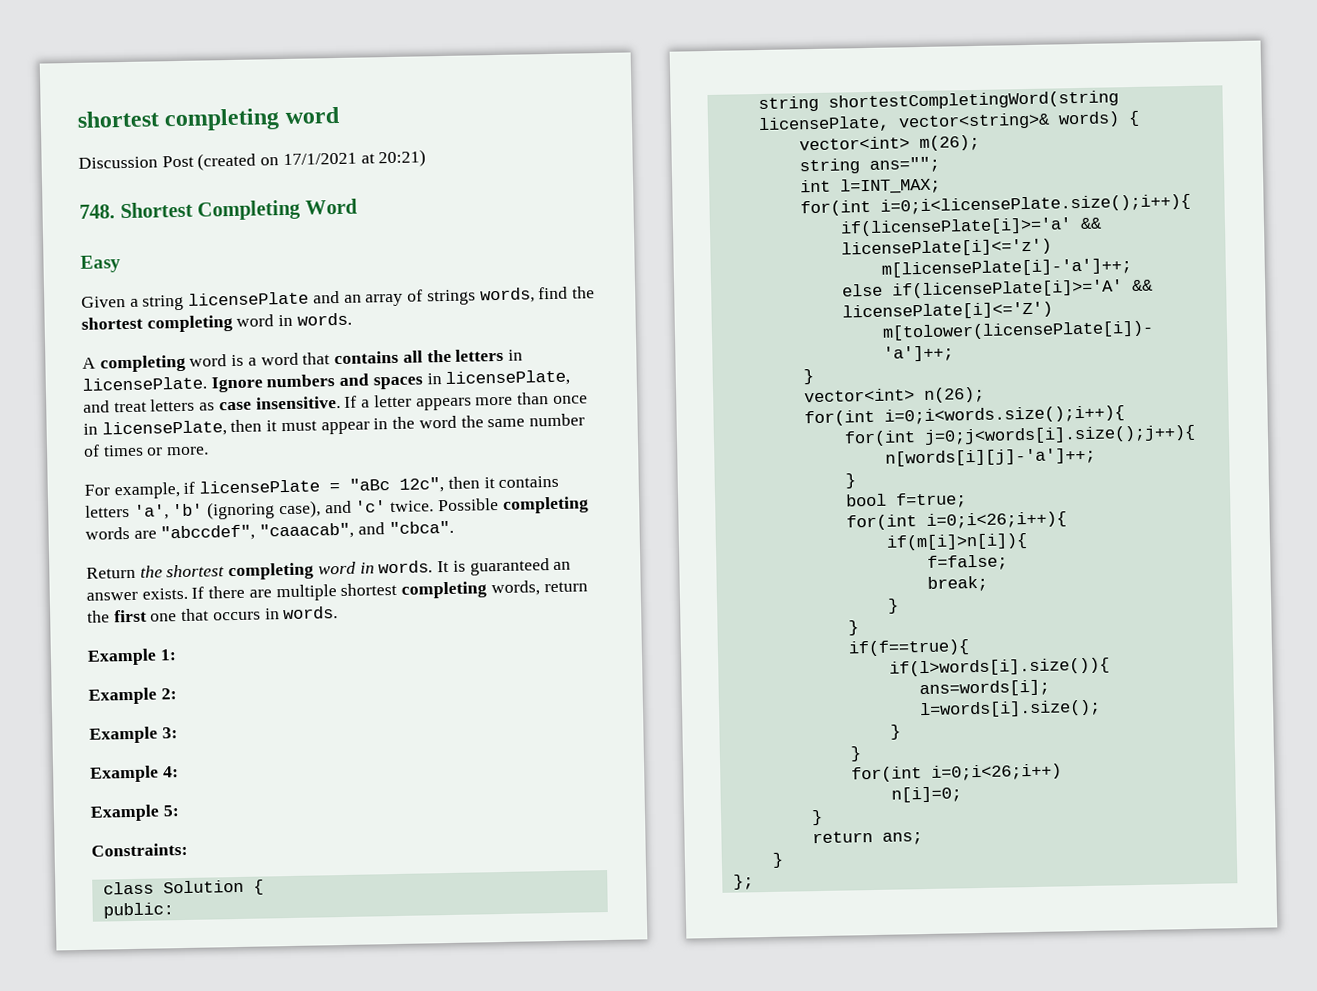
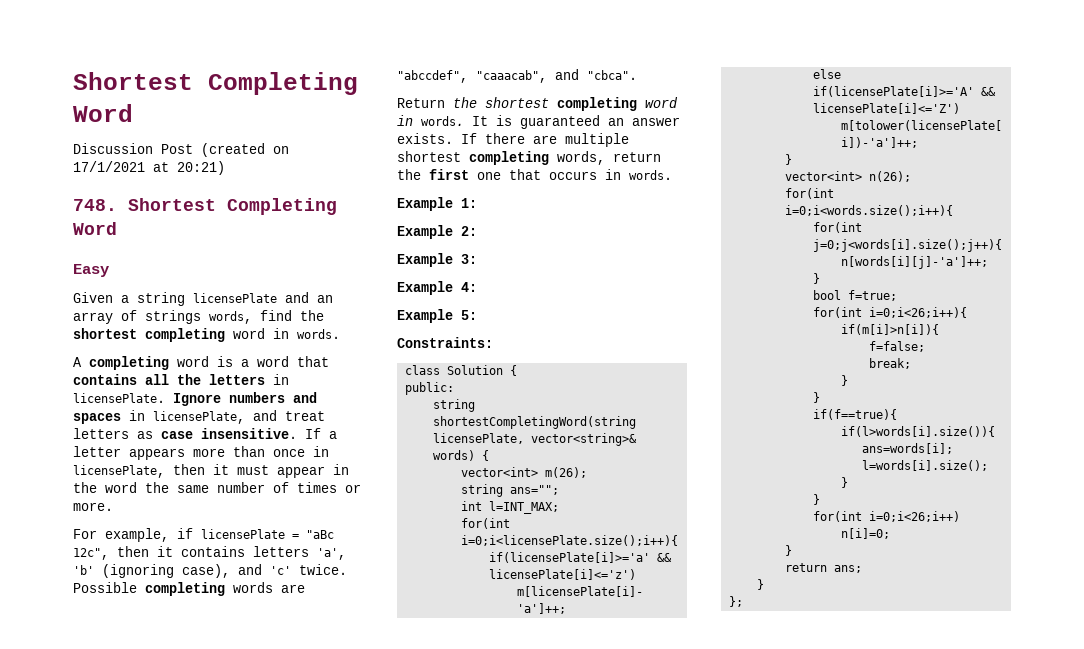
[77,106,340,132] shortest completing word -> [73,72,358,95] [73,104,133,122] Shortest Completing Word

